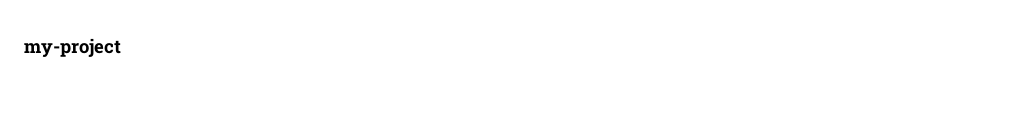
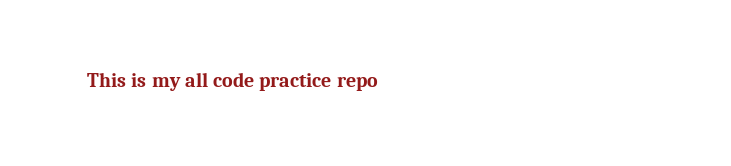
[24,38,121,57] my-project -> [87,72,378,91] This is my all code practice repo

